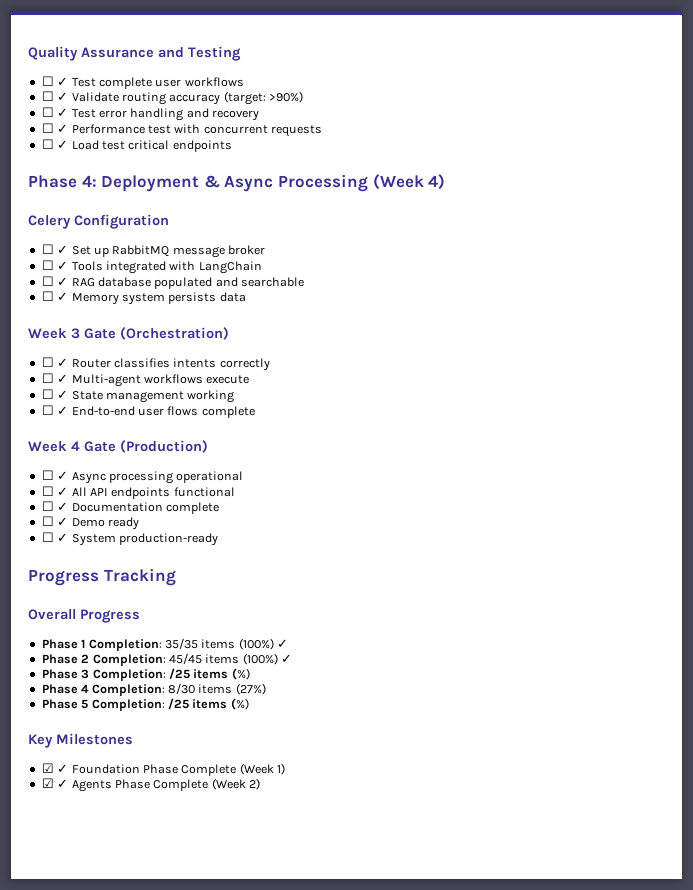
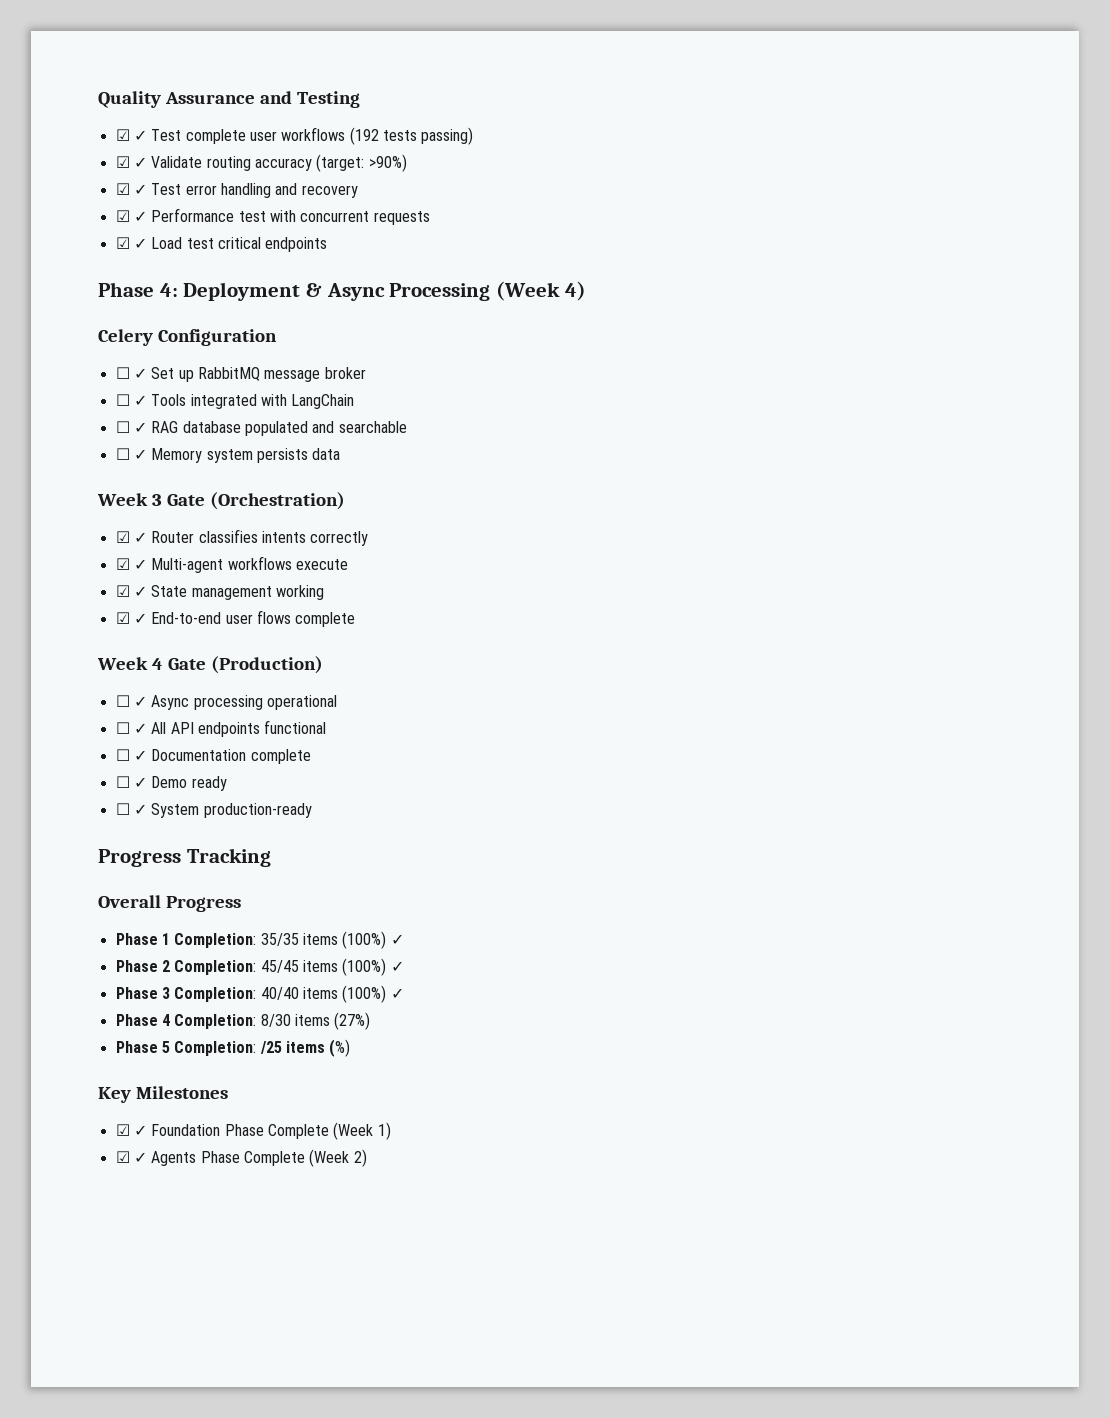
[41,76,54,86] ☐ -> [115,129,130,141] ☑
[41,91,54,101] // ☐ -> [349,127,474,145] [115,156,130,168] (192 tests passing) // ☑
[41,107,54,117] ☐ -> [115,183,130,195] ☑
[41,123,54,133] ☐ -> [115,210,130,222] ☑
[41,139,54,149] ☐ -> [115,237,130,249] ☑
[41,357,54,367] ☐ -> [115,531,130,543] ☑
[41,373,54,383] ☐ -> [115,558,130,570] ☑
[41,389,54,399] ☐ -> [115,585,130,597] ☑
[41,405,54,415] ☐ -> [115,612,130,624] ☑
[168,668,250,680] /25 items (%) -> [260,985,404,1003] 40/40 items (100%) ✓

